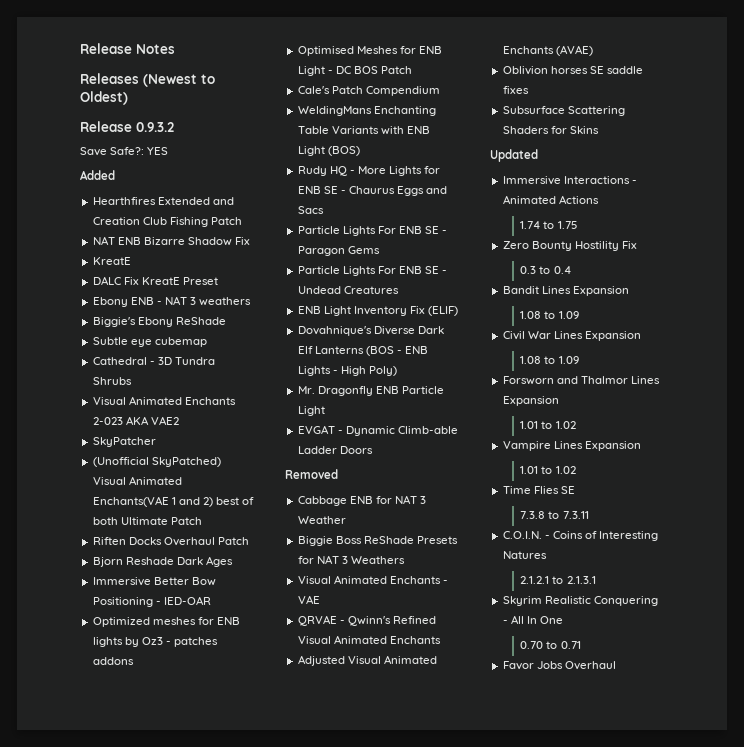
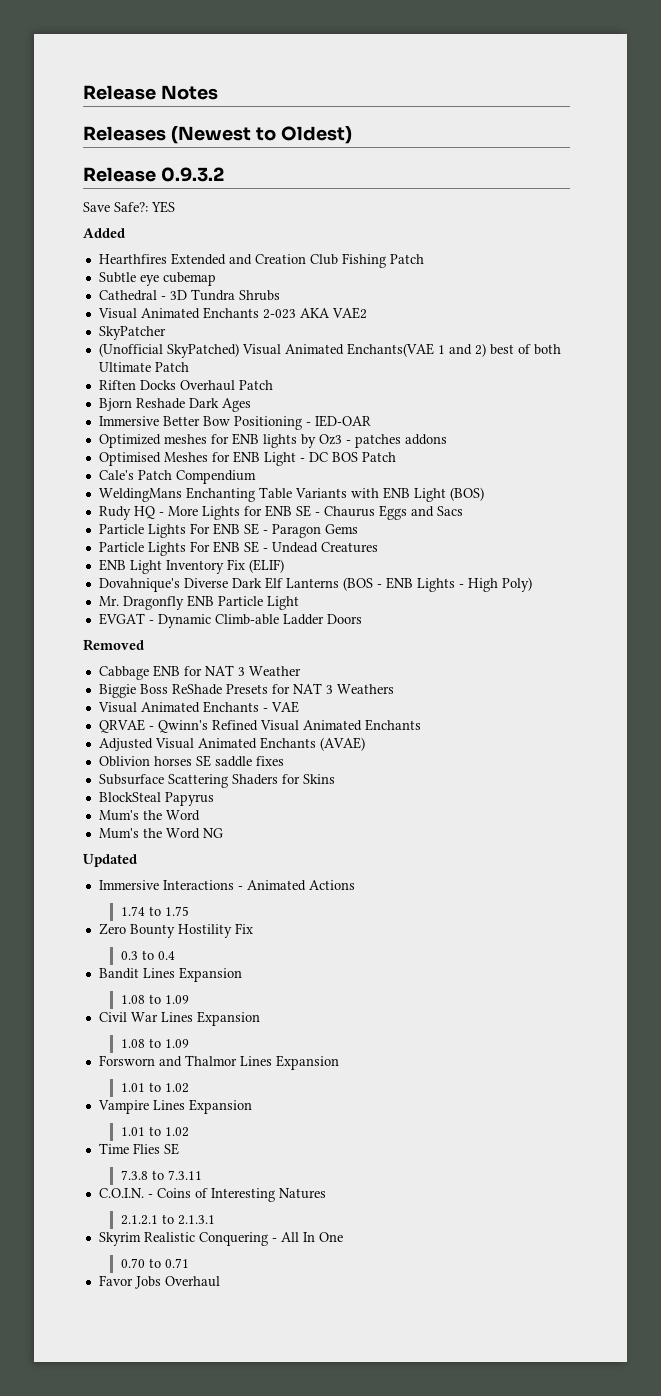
[92,236,251,246] [92,257,131,265] [92,276,218,285] [92,296,252,307] [92,317,226,327] // NAT ENB Bizarre Shadow Fix // KreatE // DALC Fix KreatE Preset // Ebony ENB - NAT 3 weathers // Biggie's Ebony ReShade -> (424, 259) none
(599, 130) none -> [98,792,214,806] [98,810,200,821] [98,828,223,839] // BlockSteal Papyrus // Mum's the Word // Mum's the Word NG

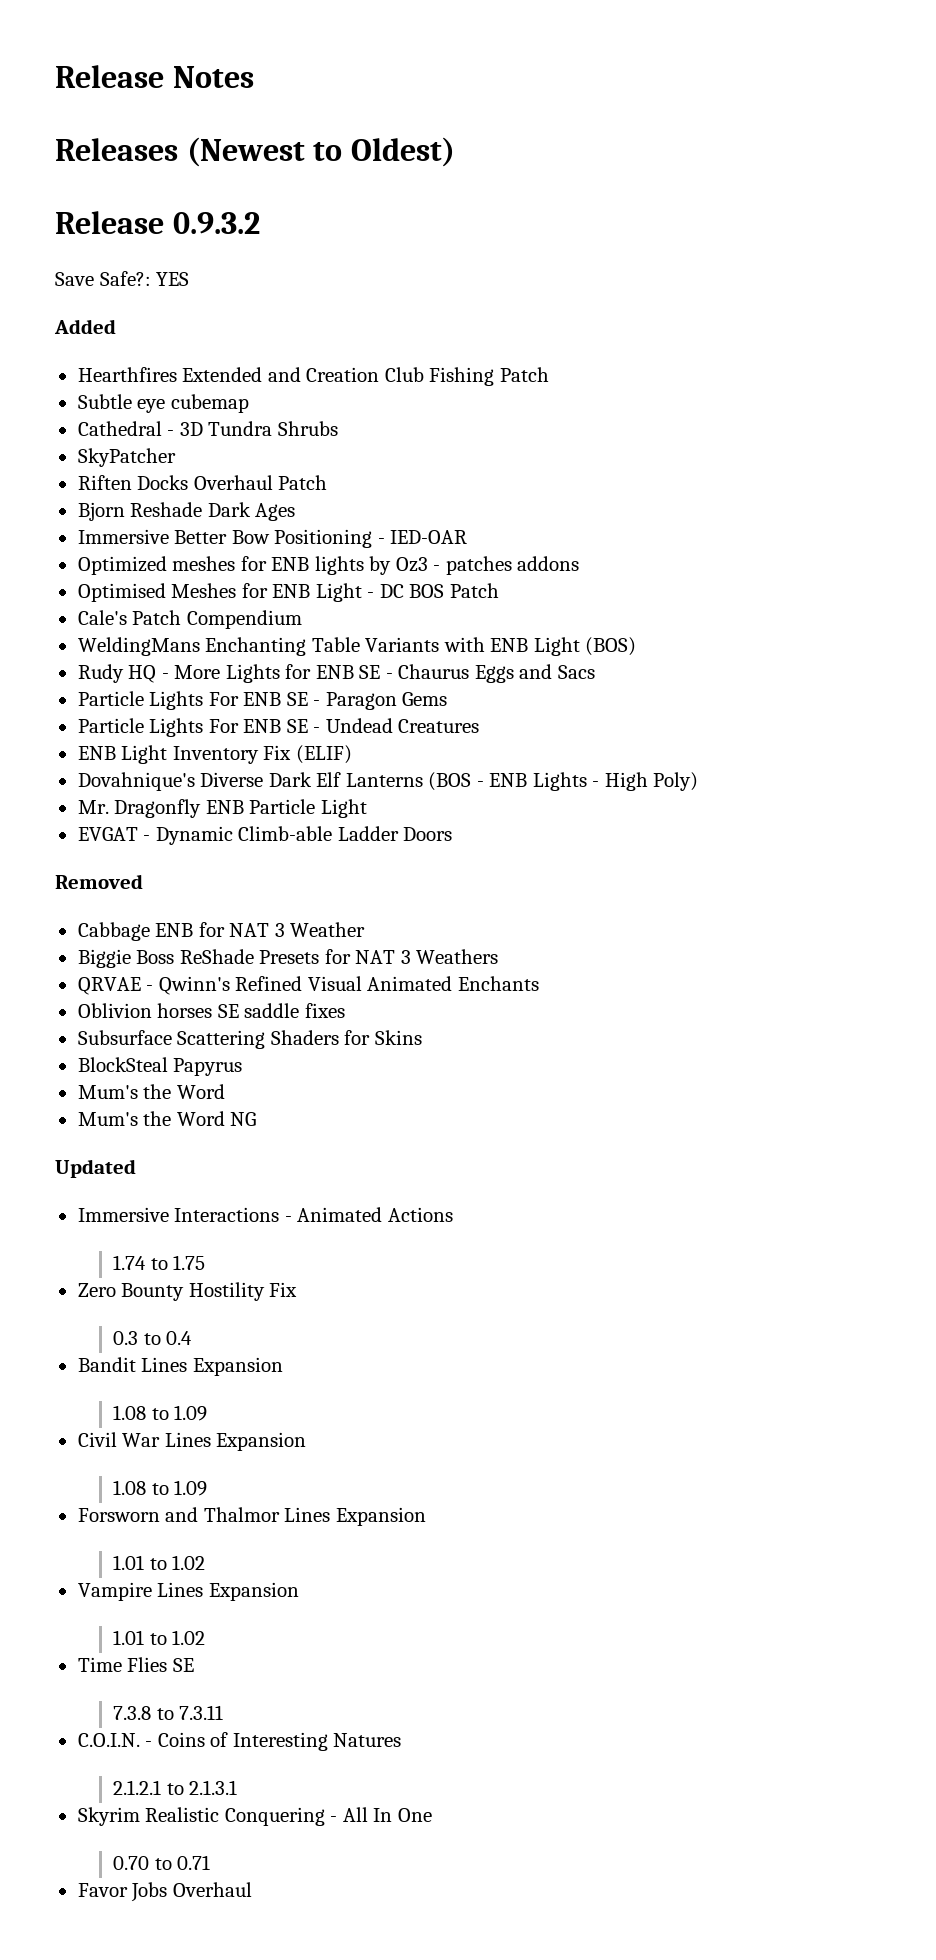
[97,307,367,319] [98,326,166,340] [98,343,561,358] [98,362,189,372] Visual Animated Enchants 2-023 AKA VAE2 // SkyPatcher // (Unofficial SkyPatched) Visual Animated Enchants(VAE 1 and 2) best of both Ultimate Patch -> [77,448,176,467] SkyPatcher
[97,701,299,713] // Visual Animated Enchants - VAE -> (499, 956) none
[98,737,365,751] // Adjusted Visual Animated Enchants (AVAE) -> (539, 983) none

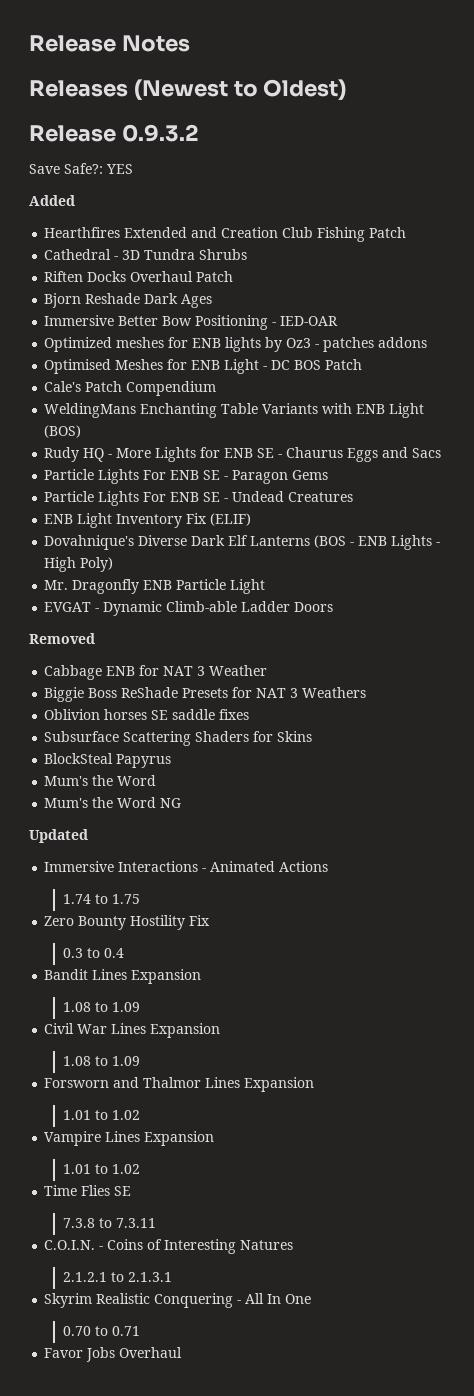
[77,394,249,413] // Subtle eye cubemap -> (407, 232) none
[77,448,176,467] // SkyPatcher -> (248, 254) none
[77,976,539,995] // QRVAE - Qwinn's Refined Visual Animated Enchants -> (367, 692) none

